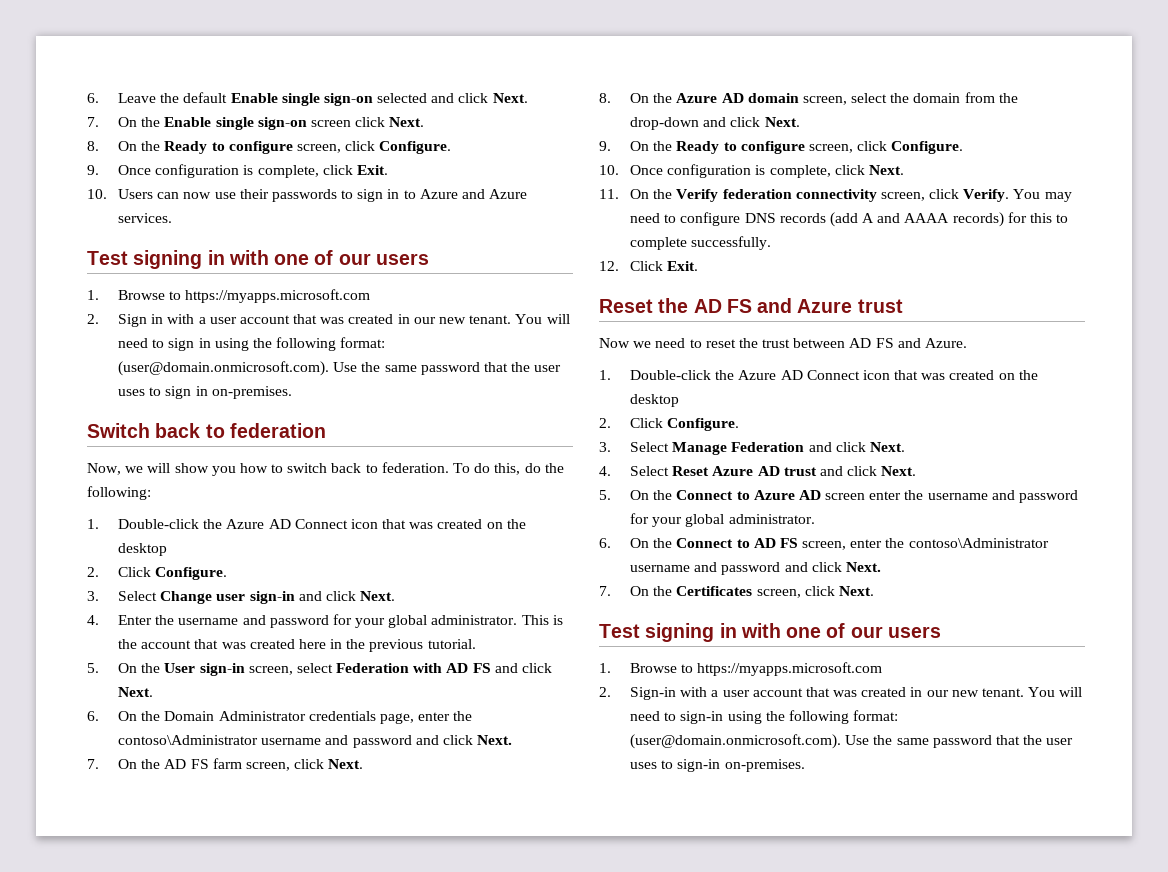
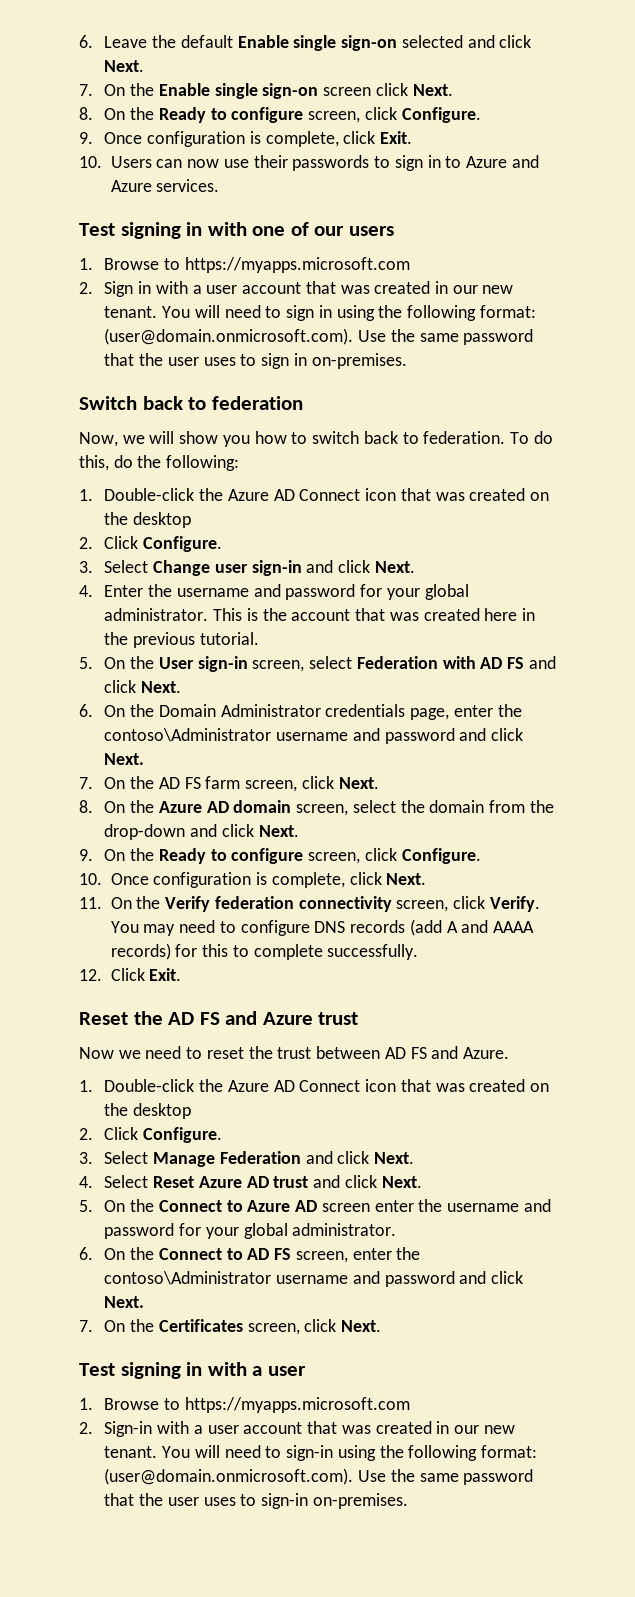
[786,623,941,638] one of our users -> [252,1366,306,1376] a user

